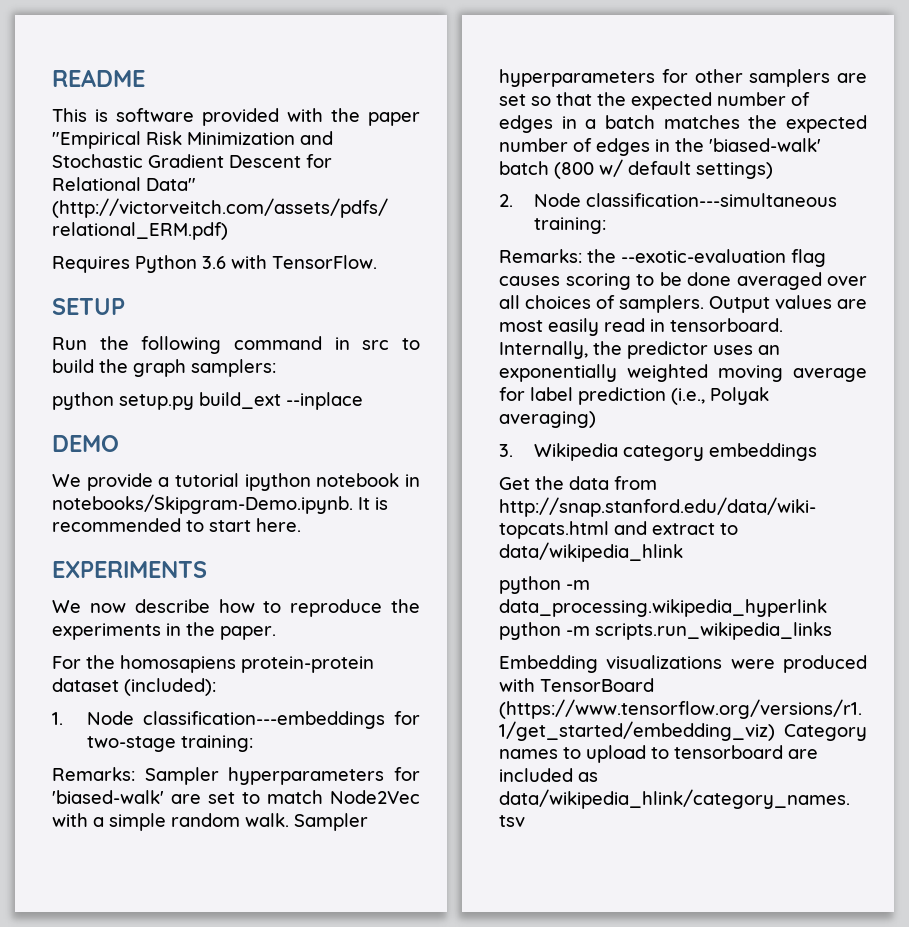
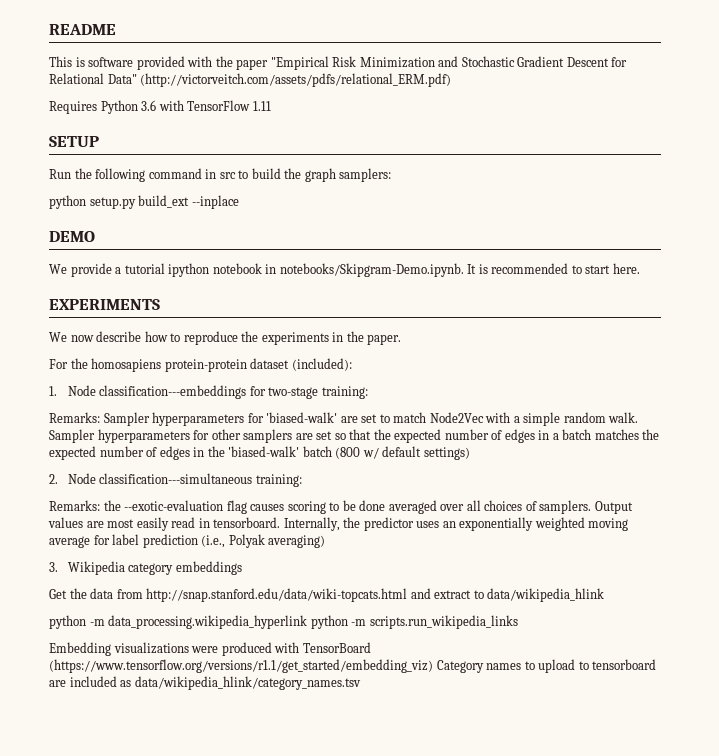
[272,255,377,269] TensorFlow. -> [187,100,271,111] TensorFlow 1.11

